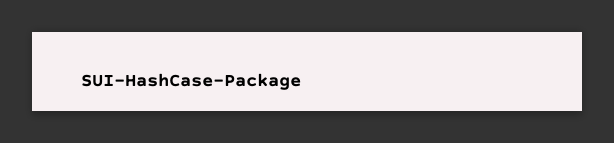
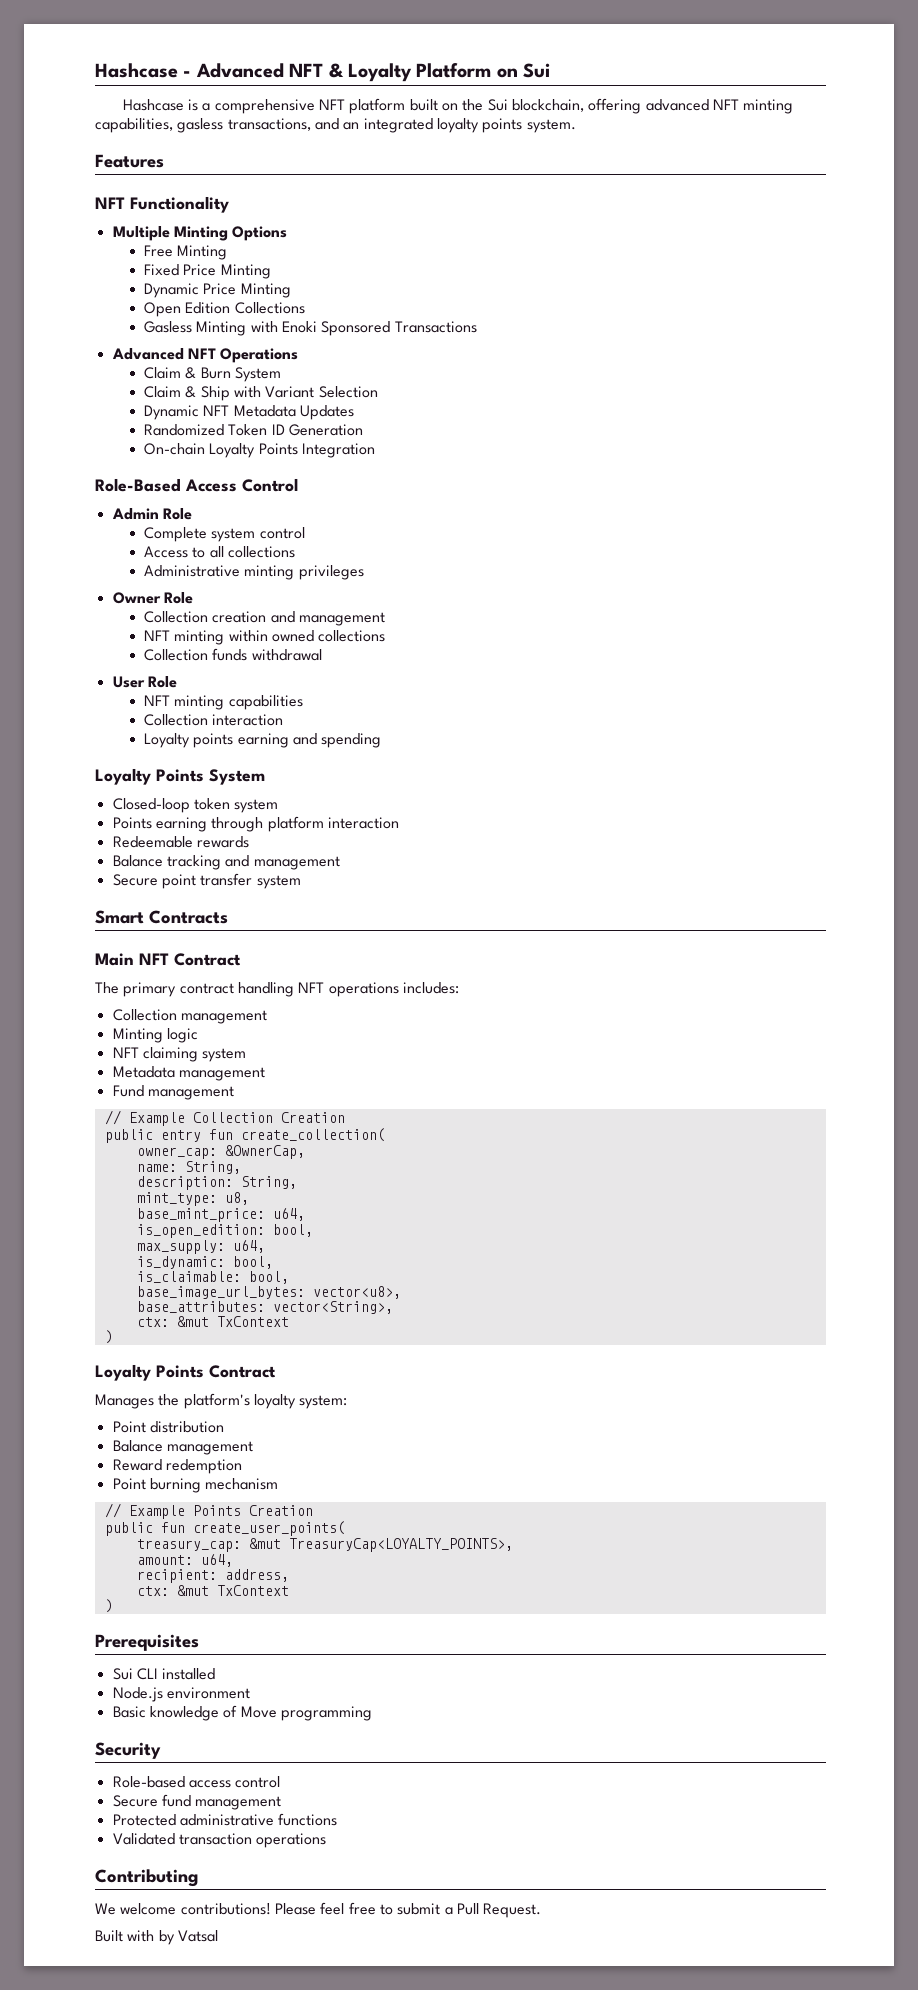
[81,73,301,90] SUI-HashCase-Package -> [95,63,551,82] [122,98,794,114] [95,118,576,133] [95,154,164,168] [95,196,229,213] [112,226,288,241] [144,245,228,260] [144,264,271,279] [144,283,291,298] [144,302,305,317] [144,321,477,336] [111,348,299,363] [144,367,282,382] [144,386,378,401] [144,405,355,420] [144,424,364,436] [144,443,376,458] [95,478,298,492] [111,508,192,520] [144,527,305,542] [144,546,296,558] [144,565,364,580] [112,592,193,604] [144,611,386,626] [144,630,386,645] [144,648,322,661] [112,676,177,688] [144,695,303,710] [144,714,284,726] [144,733,382,748] [95,768,265,785] [112,798,279,813] [112,816,399,832] [112,836,249,848] [112,855,340,870] [112,873,301,889] [95,910,228,924] [95,953,241,966] [95,982,459,997] [112,1009,267,1024] [112,1028,198,1043] [112,1047,247,1062] [112,1066,265,1081] [112,1085,234,1100] [104,1110,345,1126] [104,1128,385,1143] [136,1145,305,1159] [136,1161,241,1174] [136,1176,297,1190] [136,1192,249,1206] [136,1208,305,1222] [136,1224,313,1238] [136,1240,265,1254] [136,1256,273,1269] [136,1271,289,1284] [136,1286,401,1299] [136,1301,393,1314] [136,1316,289,1327] [104,1330,113,1344] [95,1364,276,1381] [95,1393,348,1409] [112,1421,224,1433] [112,1440,253,1455] [112,1459,242,1474] [112,1478,279,1493] [104,1503,313,1519] [104,1521,345,1536] [136,1538,513,1552] [136,1554,233,1567] [136,1569,289,1583] [136,1585,289,1596] [104,1599,113,1613] [95,1634,199,1651] [112,1668,216,1680] [112,1687,250,1702] [112,1705,372,1721] [95,1742,161,1759] [112,1776,281,1788] [112,1794,282,1810] [112,1813,338,1826] [112,1833,327,1848] [95,1869,198,1887] [95,1902,542,1918] [95,1930,218,1945] Hashcase - Advanced NFT & Loyalty Platform on Sui // Hashcase is a comprehensive NFT platform built on the Sui blockchain, offering advanced NFT minting capabilities, gasless transactions, and an integrated loyalty points system. // Features // NFT Functionality // Multiple Minting Options // Free Minting // Fixed Price Minting // Dynamic Price Minting // Open Edition Collections // Gasless Minting with Enoki Sponsored Transactions // Advanced NFT Operations // Claim & Burn System // Claim & Ship with Variant Selection // Dynamic NFT Metadata Updates // Randomized Token ID Generation // On-chain Loyalty Points Integration // Role-Based Access Control // Admin Role // Complete system control // Access to all collections // Administrative minting privileges // Owner Role // Collection creation and management // NFT minting within owned collections // Collection funds withdrawal // User Role // NFT minting capabilities // Collection interaction // Loyalty points earning and spending // Loyalty Points System // Closed-loop token system // Points earning through platform interaction // Redeemable rewards // Balance tracking and management // Secure point transfer system // Smart Contracts // Main NFT Contract // The primary contract handling NFT operations includes: // Collection management // Minting logic // NFT claiming system // Metadata management // Fund management // // Example Collection Creation // public entry fun create_collection( // owner_cap: &OwnerCap, // name: String, // description: String, // mint_type: u8, // base_mint_price: u64, // is_open_edition: bool, // max_supply: u64, // is_dynamic: bool, // is_claimable: bool, // base_image_url_bytes: vector<u8>, // base_attributes: vector<String>, // ctx: &mut TxContext // ) // Loyalty Points Contract // Manages the platform's loyalty system: // Point distribution // Balance management // Reward redemption // Point burning mechanism // // Example Points Creation // public fun create_user_points( // treasury_cap: &mut TreasuryCap<LOYALTY_POINTS>, // amount: u64, // recipient: address, // ctx: &mut TxContext // ) // Prerequisites // Sui CLI installed // Node.js environment // Basic knowledge of Move programming // Security // Role-based access control // Secure fund management // Protected administrative functions // Validated transaction operations // Contributing // We welcome contributions! Please feel free to submit a Pull Request. // Built with by Vatsal

